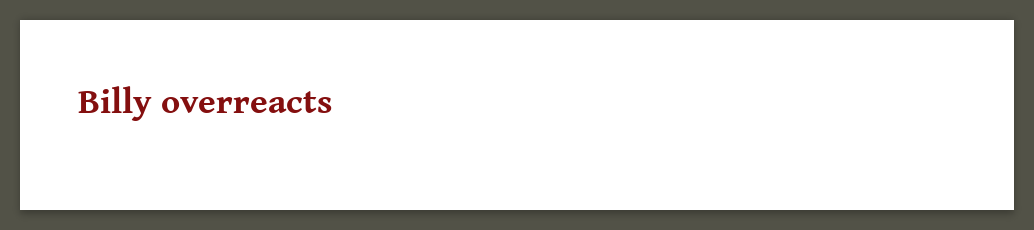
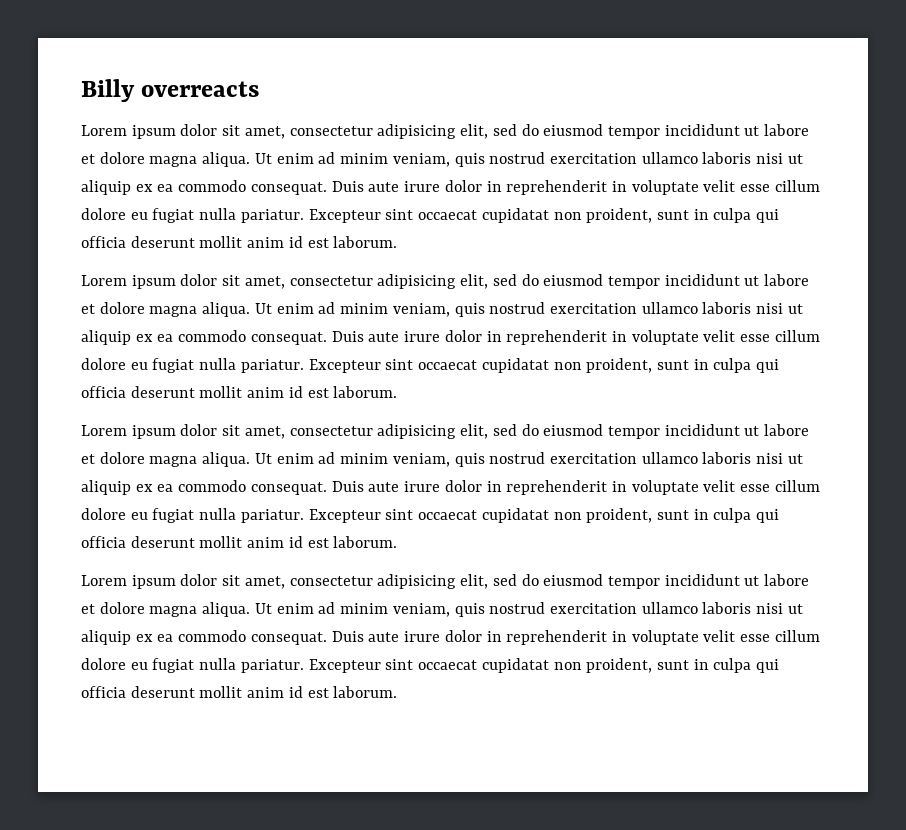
(332, 102) none -> [81,124,810,139] [81,152,803,167] [81,180,820,195] [81,208,780,223] [81,236,398,248] [81,274,810,289] [81,302,803,317] [81,330,820,345] [81,358,780,373] [81,386,398,398] [81,424,810,439] [81,452,803,467] [81,480,820,495] [81,508,780,523] [81,536,398,548] [81,574,810,589] [81,602,803,617] [81,630,820,645] [81,658,780,673] [81,686,398,698] // Lorem ipsum dolor sit amet, consectetur adipisicing elit, sed do eiusmod tempor incididunt ut labore et dolore magna aliqua. Ut enim ad minim veniam, quis nostrud exercitation ullamco laboris nisi ut aliquip ex ea commodo consequat. Duis aute irure dolor in reprehenderit in voluptate velit esse cillum dolore eu fugiat nulla pariatur. Excepteur sint occaecat cupidatat non proident, sunt in culpa qui officia deserunt mollit anim id est laborum. // Lorem ipsum dolor sit amet, consectetur adipisicing elit, sed do eiusmod tempor incididunt ut labore et dolore magna aliqua. Ut enim ad minim veniam, quis nostrud exercitation ullamco laboris nisi ut aliquip ex ea commodo consequat. Duis aute irure dolor in reprehenderit in voluptate velit esse cillum dolore eu fugiat nulla pariatur. Excepteur sint occaecat cupidatat non proident, sunt in culpa qui officia deserunt mollit anim id est laborum. // Lorem ipsum dolor sit amet, consectetur adipisicing elit, sed do eiusmod tempor incididunt ut labore et dolore magna aliqua. Ut enim ad minim veniam, quis nostrud exercitation ullamco laboris nisi ut aliquip ex ea commodo consequat. Duis aute irure dolor in reprehenderit in voluptate velit esse cillum dolore eu fugiat nulla pariatur. Excepteur sint occaecat cupidatat non proident, sunt in culpa qui officia deserunt mollit anim id est laborum. // Lorem ipsum dolor sit amet, consectetur adipisicing elit, sed do eiusmod tempor incididunt ut labore et dolore magna aliqua. Ut enim ad minim veniam, quis nostrud exercitation ullamco laboris nisi ut aliquip ex ea commodo consequat. Duis aute irure dolor in reprehenderit in voluptate velit esse cillum dolore eu fugiat nulla pariatur. Excepteur sint occaecat cupidatat non proident, sunt in culpa qui officia deserunt mollit anim id est laborum.

